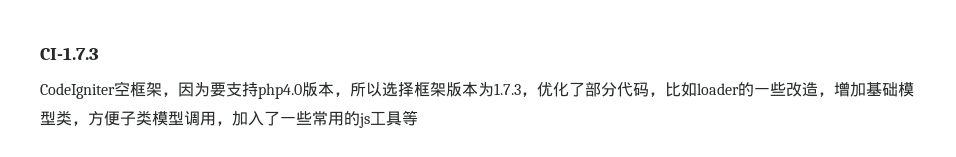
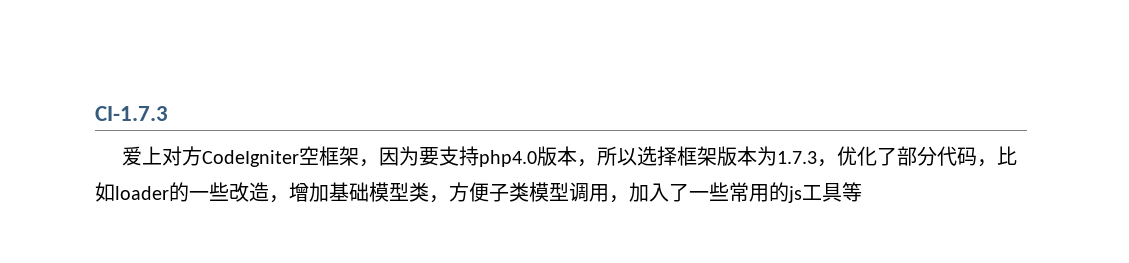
(99, 53) none -> [122,146,203,166] 爱上对方

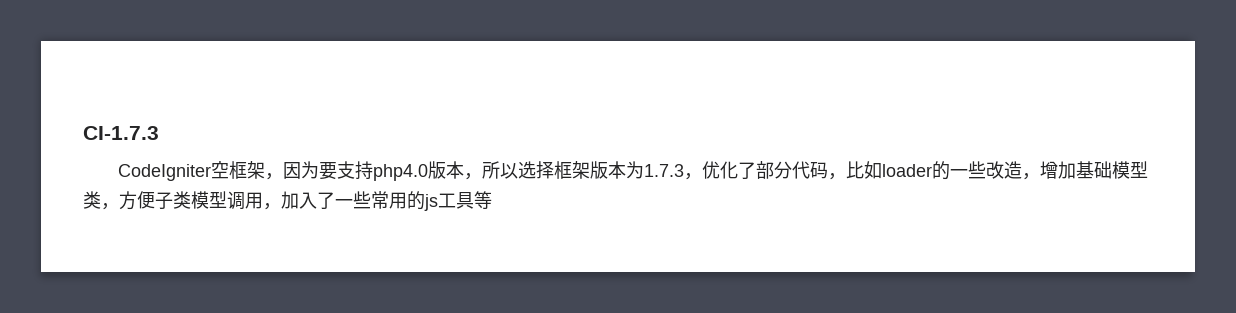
[122,146,203,166] 爱上对方 -> (159, 133) none

